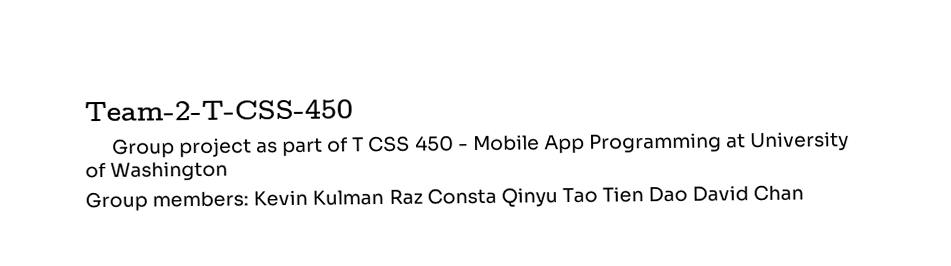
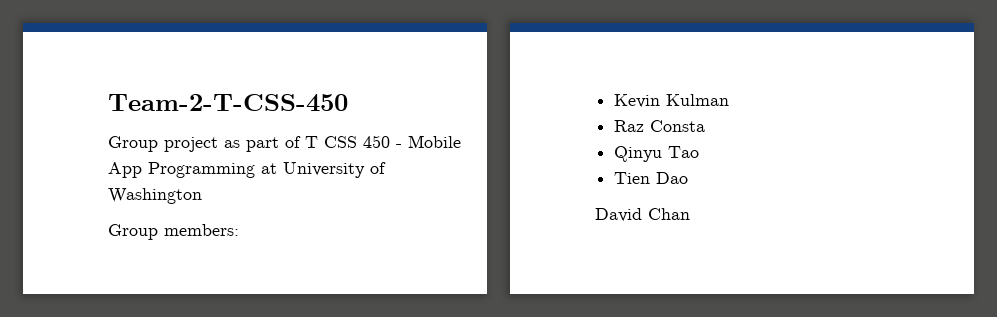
(250, 199) none -> (239, 230) //
(385, 197) none -> (730, 100) //
(497, 196) none -> (706, 126) //
(598, 195) none -> (700, 152) //
(689, 194) none -> (689, 178) //

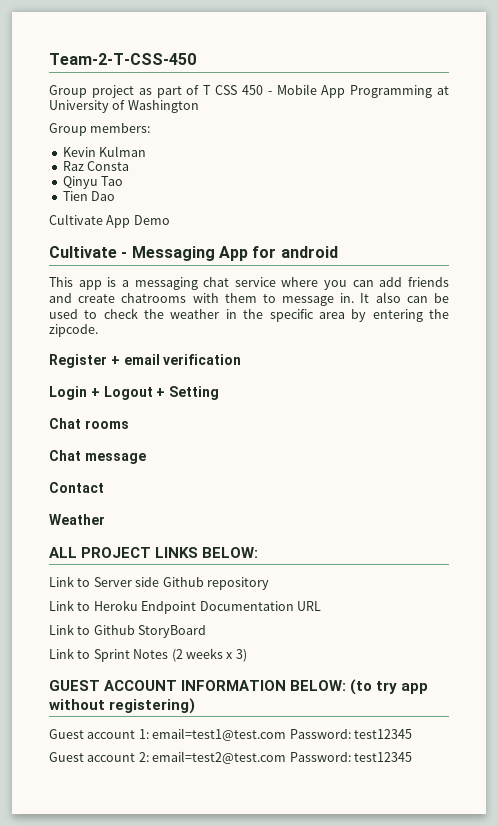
[595,208,690,222] David Chan -> [49,214,170,228] [49,246,338,261] [49,277,449,290] [49,292,450,306] [49,308,450,322] [49,324,98,337] [49,354,242,368] [49,386,220,400] [49,418,129,429] [49,450,146,464] [49,482,104,493] [49,514,105,525] [49,547,259,558] [49,576,269,590] [49,600,321,614] [49,624,207,638] [49,648,247,662] [49,679,429,695] [49,698,196,714] [49,728,412,741] [49,751,412,764] Cultivate App Demo // Cultivate - Messaging App for android // This app is a messaging chat service where you can add friends and create chatrooms with them to message in. It also can be used to check the weather in the specific area by entering the zipcode. // Register + email verification // Login + Logout + Setting // Chat rooms // Chat message // Contact // Weather // ALL PROJECT LINKS BELOW: // Link to Server side Github repository // Link to Heroku Endpoint Documentation URL // Link to Github StoryBoard // Link to Sprint Notes (2 weeks x 3) // GUEST ACCOUNT INFORMATION BELOW: (to try app without registering) // Guest account 1: email=test1@test.com Password: test12345 // Guest account 2: email=test2@test.com Password: test12345

